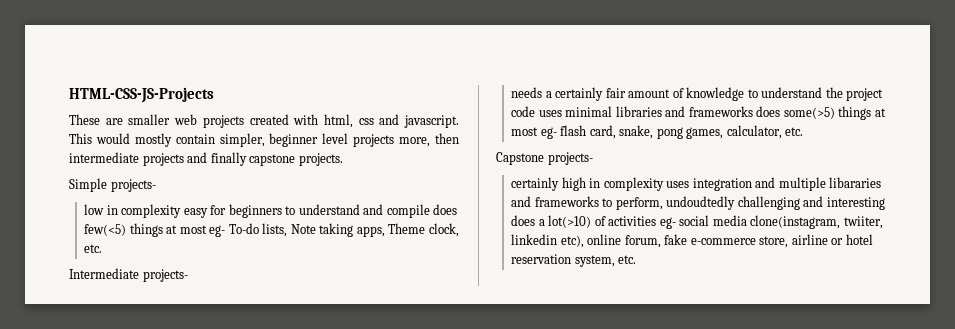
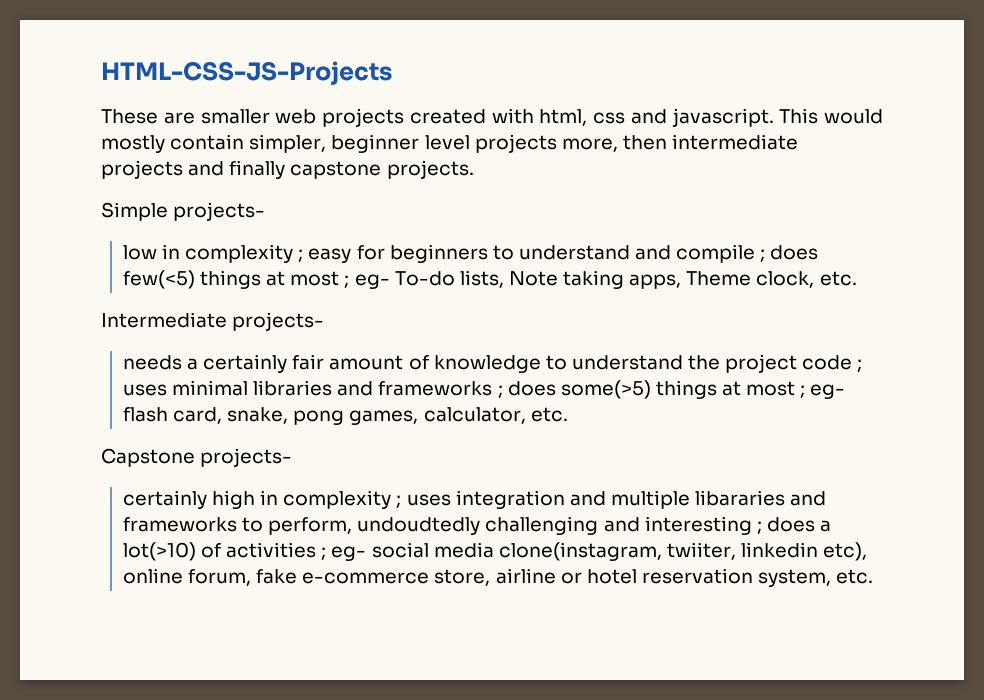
(182, 211) none -> [298,249,304,262] ;
(430, 211) none -> [760,249,766,262] ;
(207, 229) none -> [344,275,350,288] ;
(535, 111) none -> [857,359,863,372] ;
(753, 111) none -> [497,385,503,398] ;
(538, 131) none -> [800,385,806,398] ;
(664, 184) none -> [396,495,402,508] ;
(885, 203) none -> [756,521,762,534] ;
(657, 221) none -> [321,547,327,560] ;

